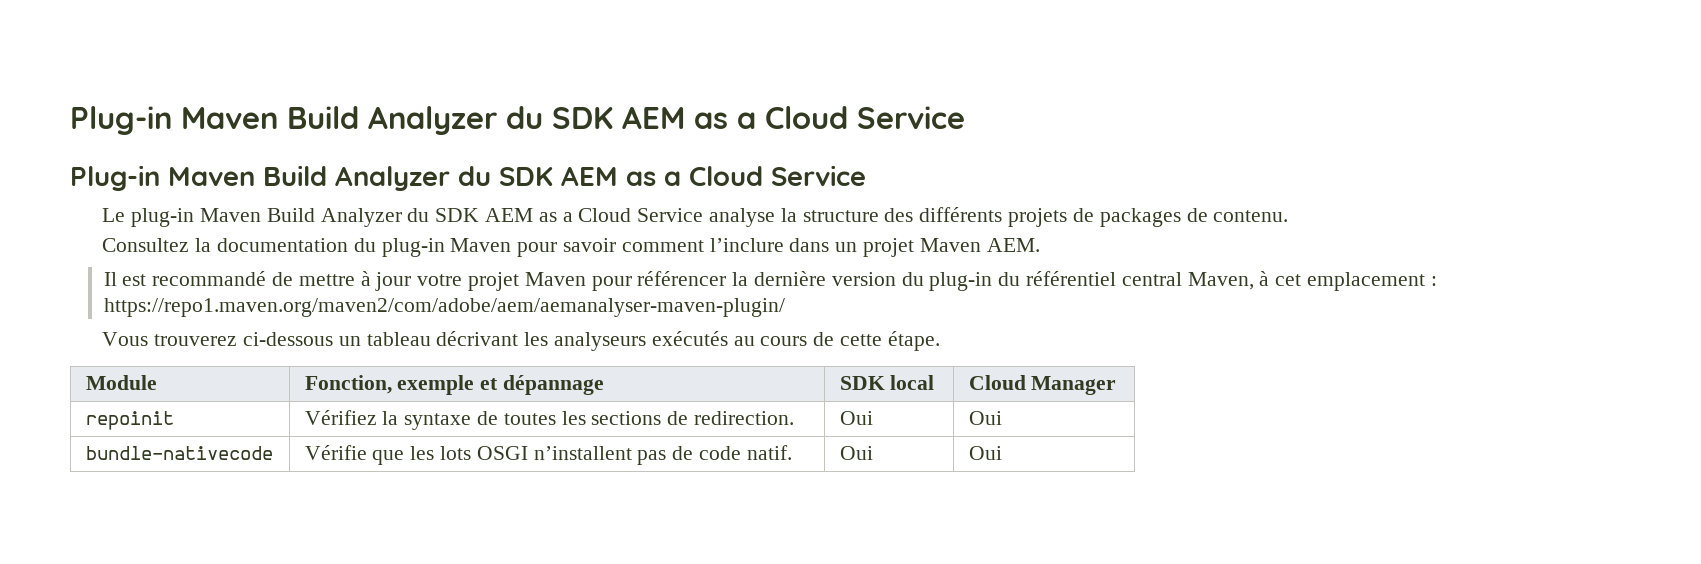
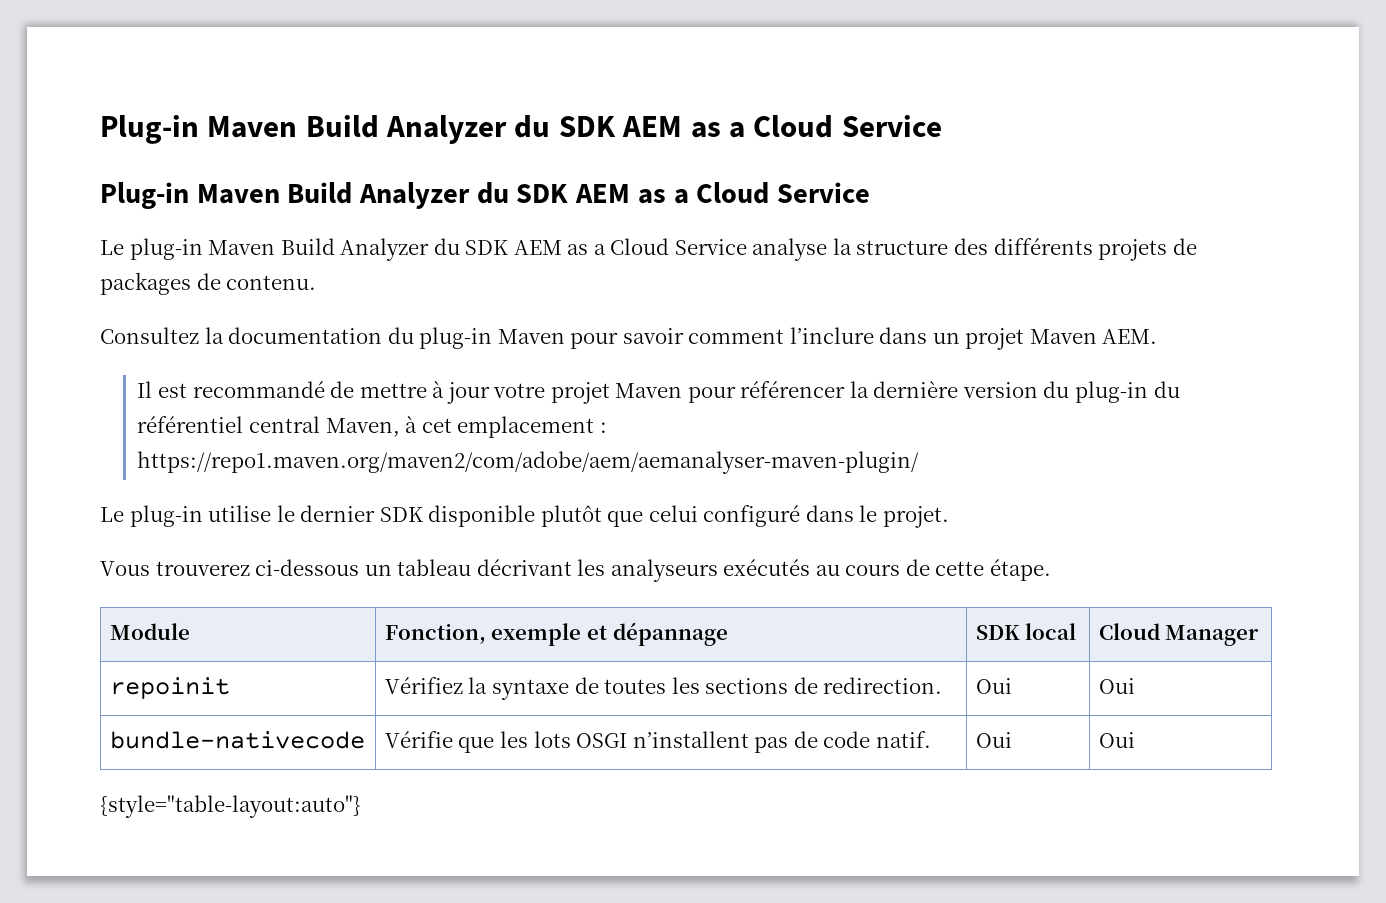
(785, 307) none -> [100,505,949,528] // Le plug-in utilise le dernier SDK disponible plutôt que celui configuré dans le projet.
(1002, 453) none -> [100,795,361,818] // {style="table-layout:auto"}

